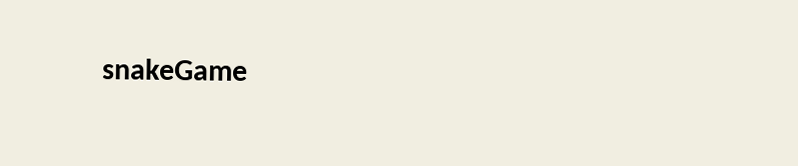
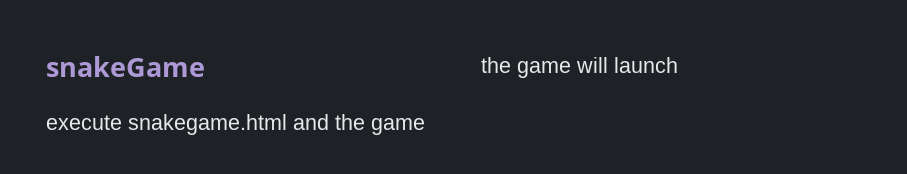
(248, 69) none -> [46,114,425,135] [481,57,678,78] // execute snakegame.html and the game the game will launch

